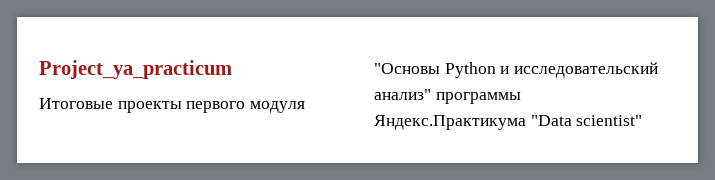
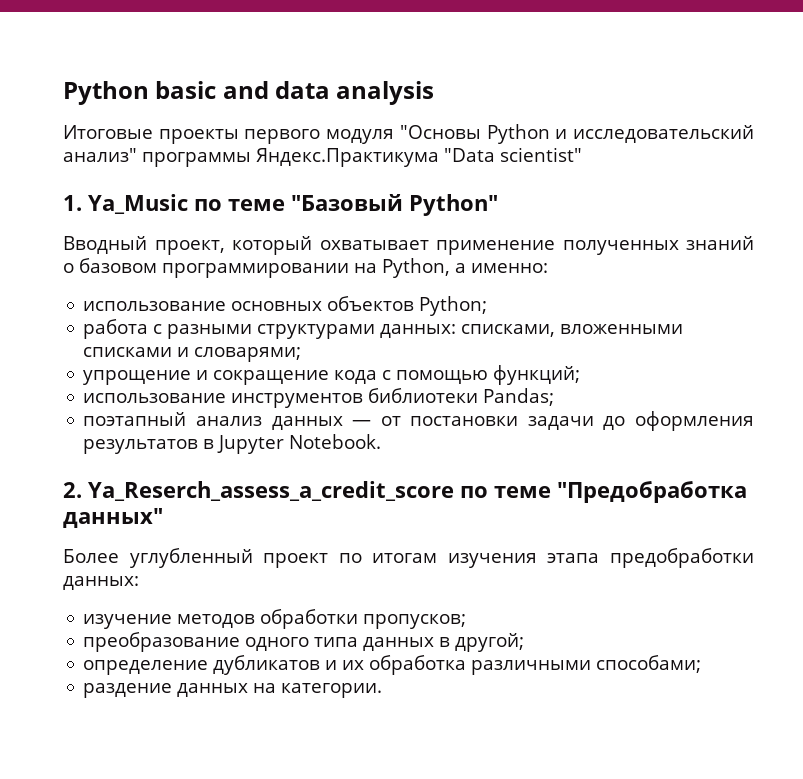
[39,60,232,79] Project_ya_practicum -> [63,81,435,105] Python basic and data analysis
(643, 120) none -> [63,194,498,216] [63,236,754,255] [63,258,548,278] [83,296,488,316] [83,319,684,339] [83,347,302,362] [83,365,581,385] [83,388,555,408] [83,411,754,431] [83,434,382,454] [63,481,747,503] [63,508,163,528] [63,548,754,568] [63,576,139,590] [83,609,467,629] [83,632,525,652] [83,655,702,675] [83,683,383,698] // 1. Ya_Music по теме "Базовый Python" // Вводный проект, который охватывает применение полученных знаний о базовом программировании на Python, а именно: // использование основных объектов Python; // работа с разными структурами данных: списками, вложенными списками и словарями; // упрощение и сокращение кода с помощью функций; // использование инструментов библиотеки Pandas; // поэтапный анализ данных — от постановки задачи до оформления результатов в Jupyter Notebook. // 2. Ya_Reserch_assess_a_credit_score по теме "Предобработка данных" // Более углубленный проект по итогам изучения этапа предобработки данных: // изучение методов обработки пропусков; // преобразование одного типа данных в другой; // определение дубликатов и их обработка различными способами; // раздение данных на категории.

